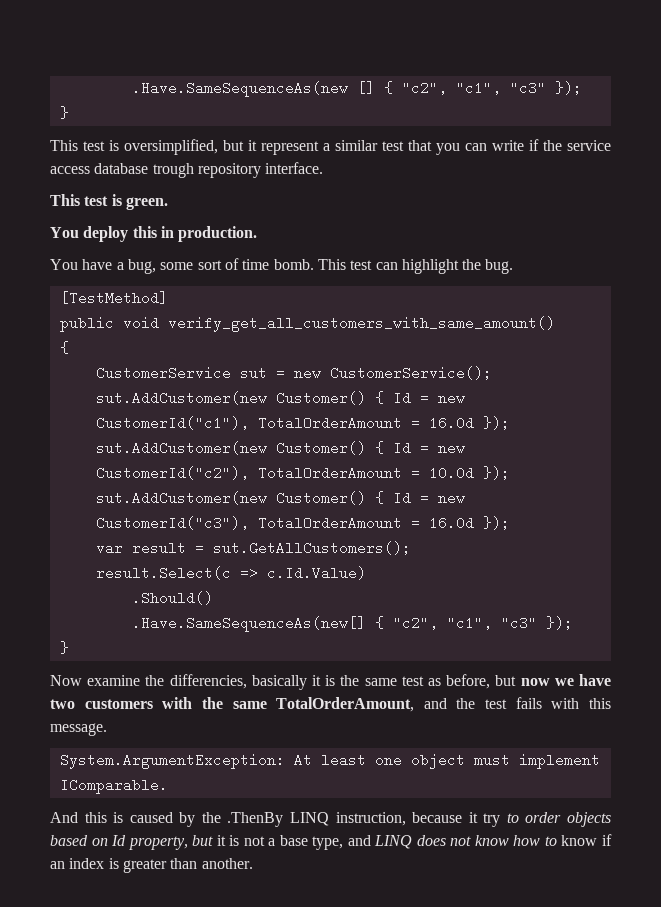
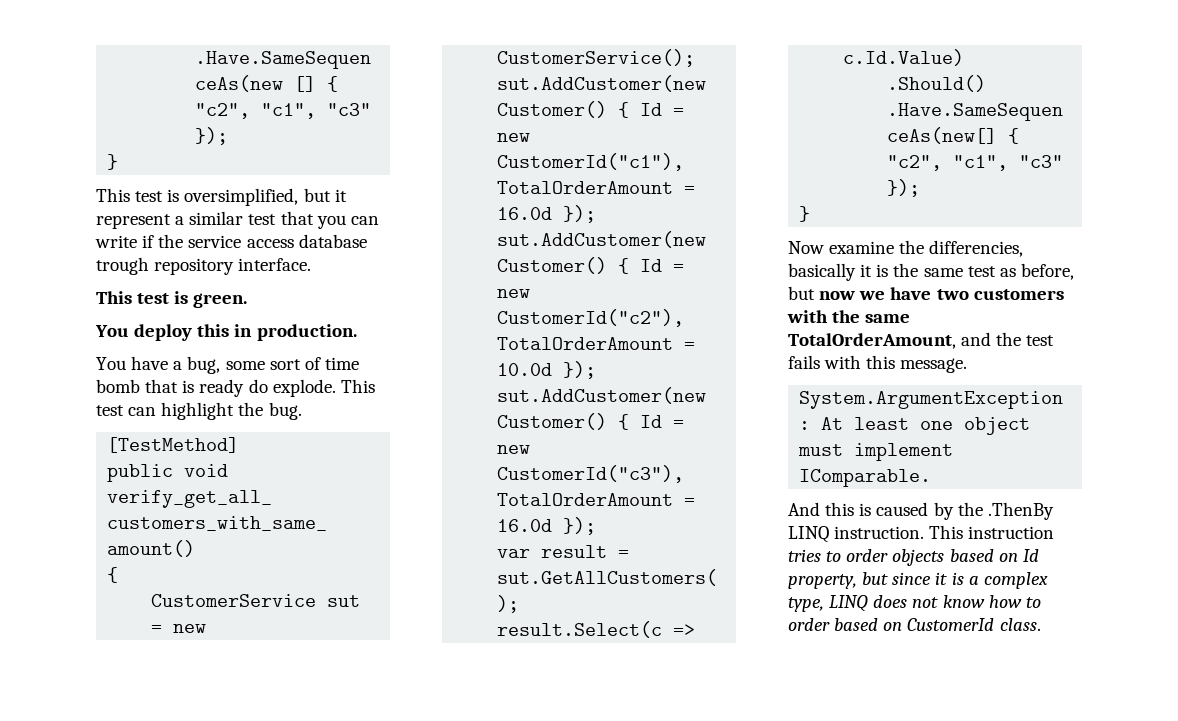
[273,259,314,270] bomb. -> [96,379,336,397] bomb that is ready do explode.
[335,812,501,827] instruction, because it try -> [834,525,1055,539] [788,549,821,562] instruction. This instruction tries
[216,835,371,850] it is not a base type, and -> [892,572,1048,589] [788,597,824,612] since it is a complex type,
[561,834,612,846] [50,858,253,873] know if an index is greater than another. -> [788,618,1041,631] order based on CustomerId class.

